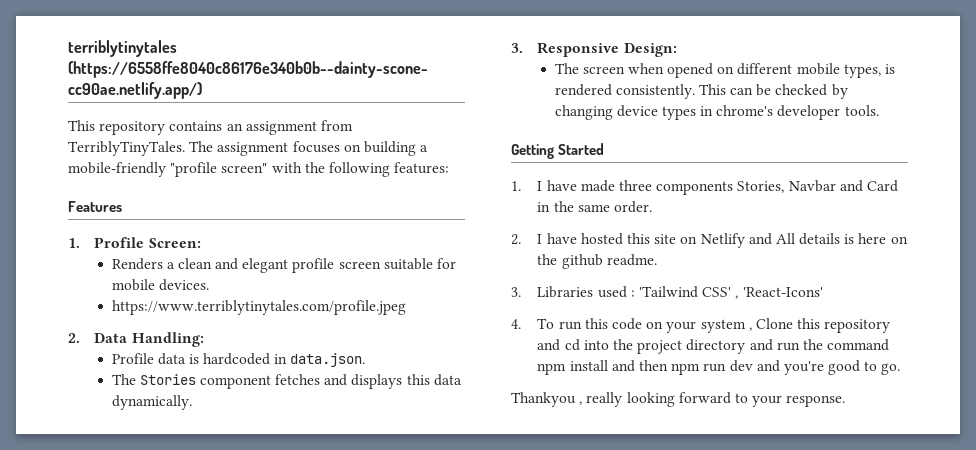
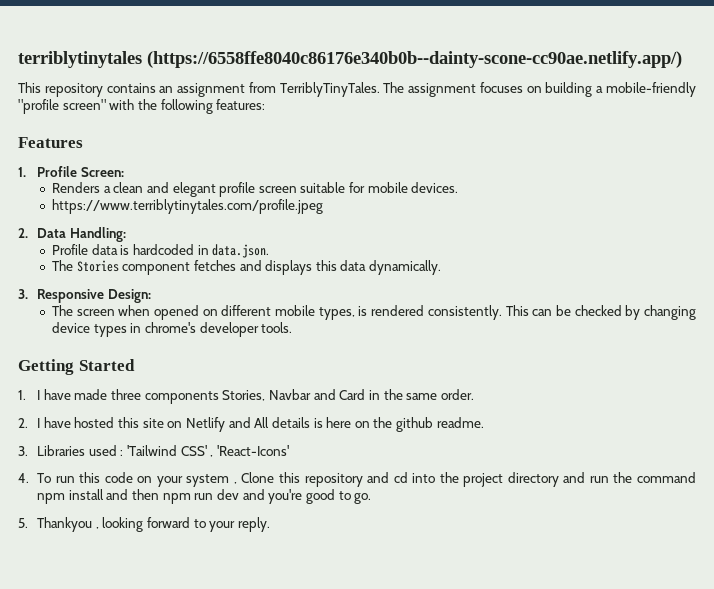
(901, 369) none -> [18,518,28,528] 5.
[586,392,623,407] really -> (99, 528) none
[786,395,846,407] response. -> [237,517,270,532] reply.

